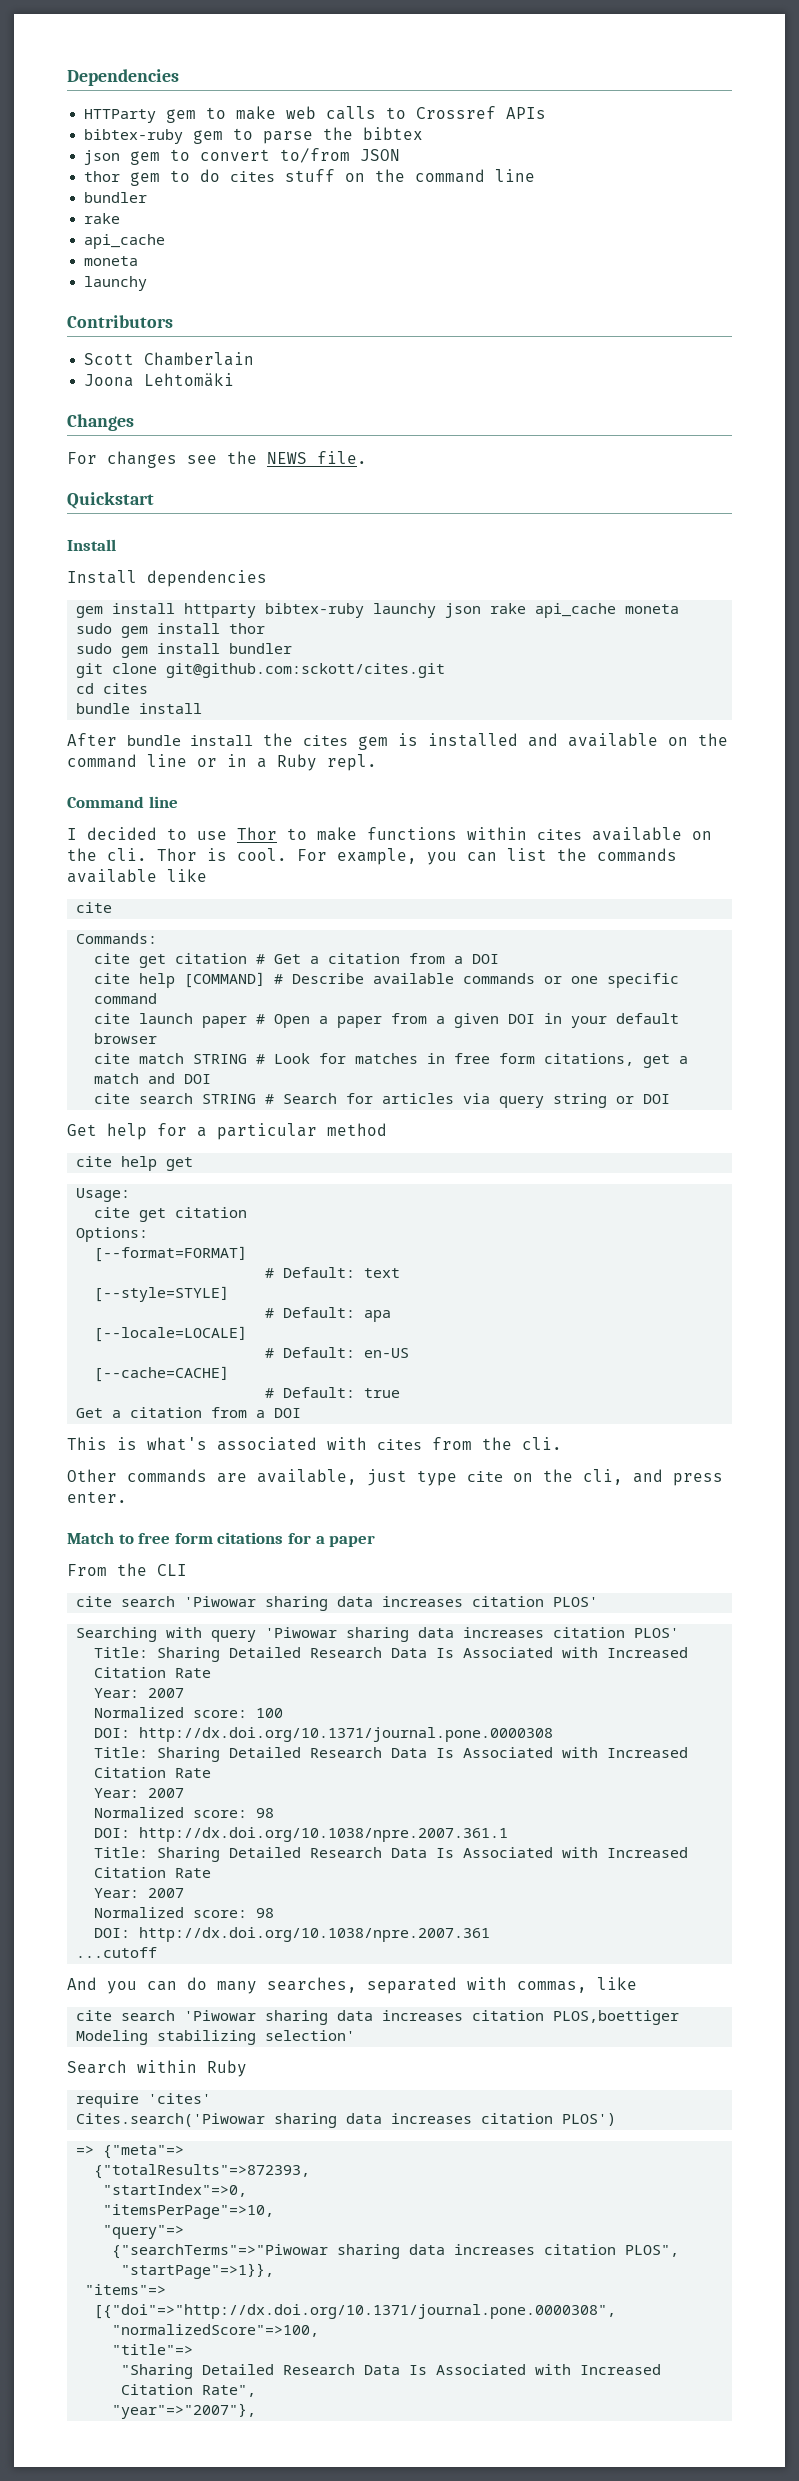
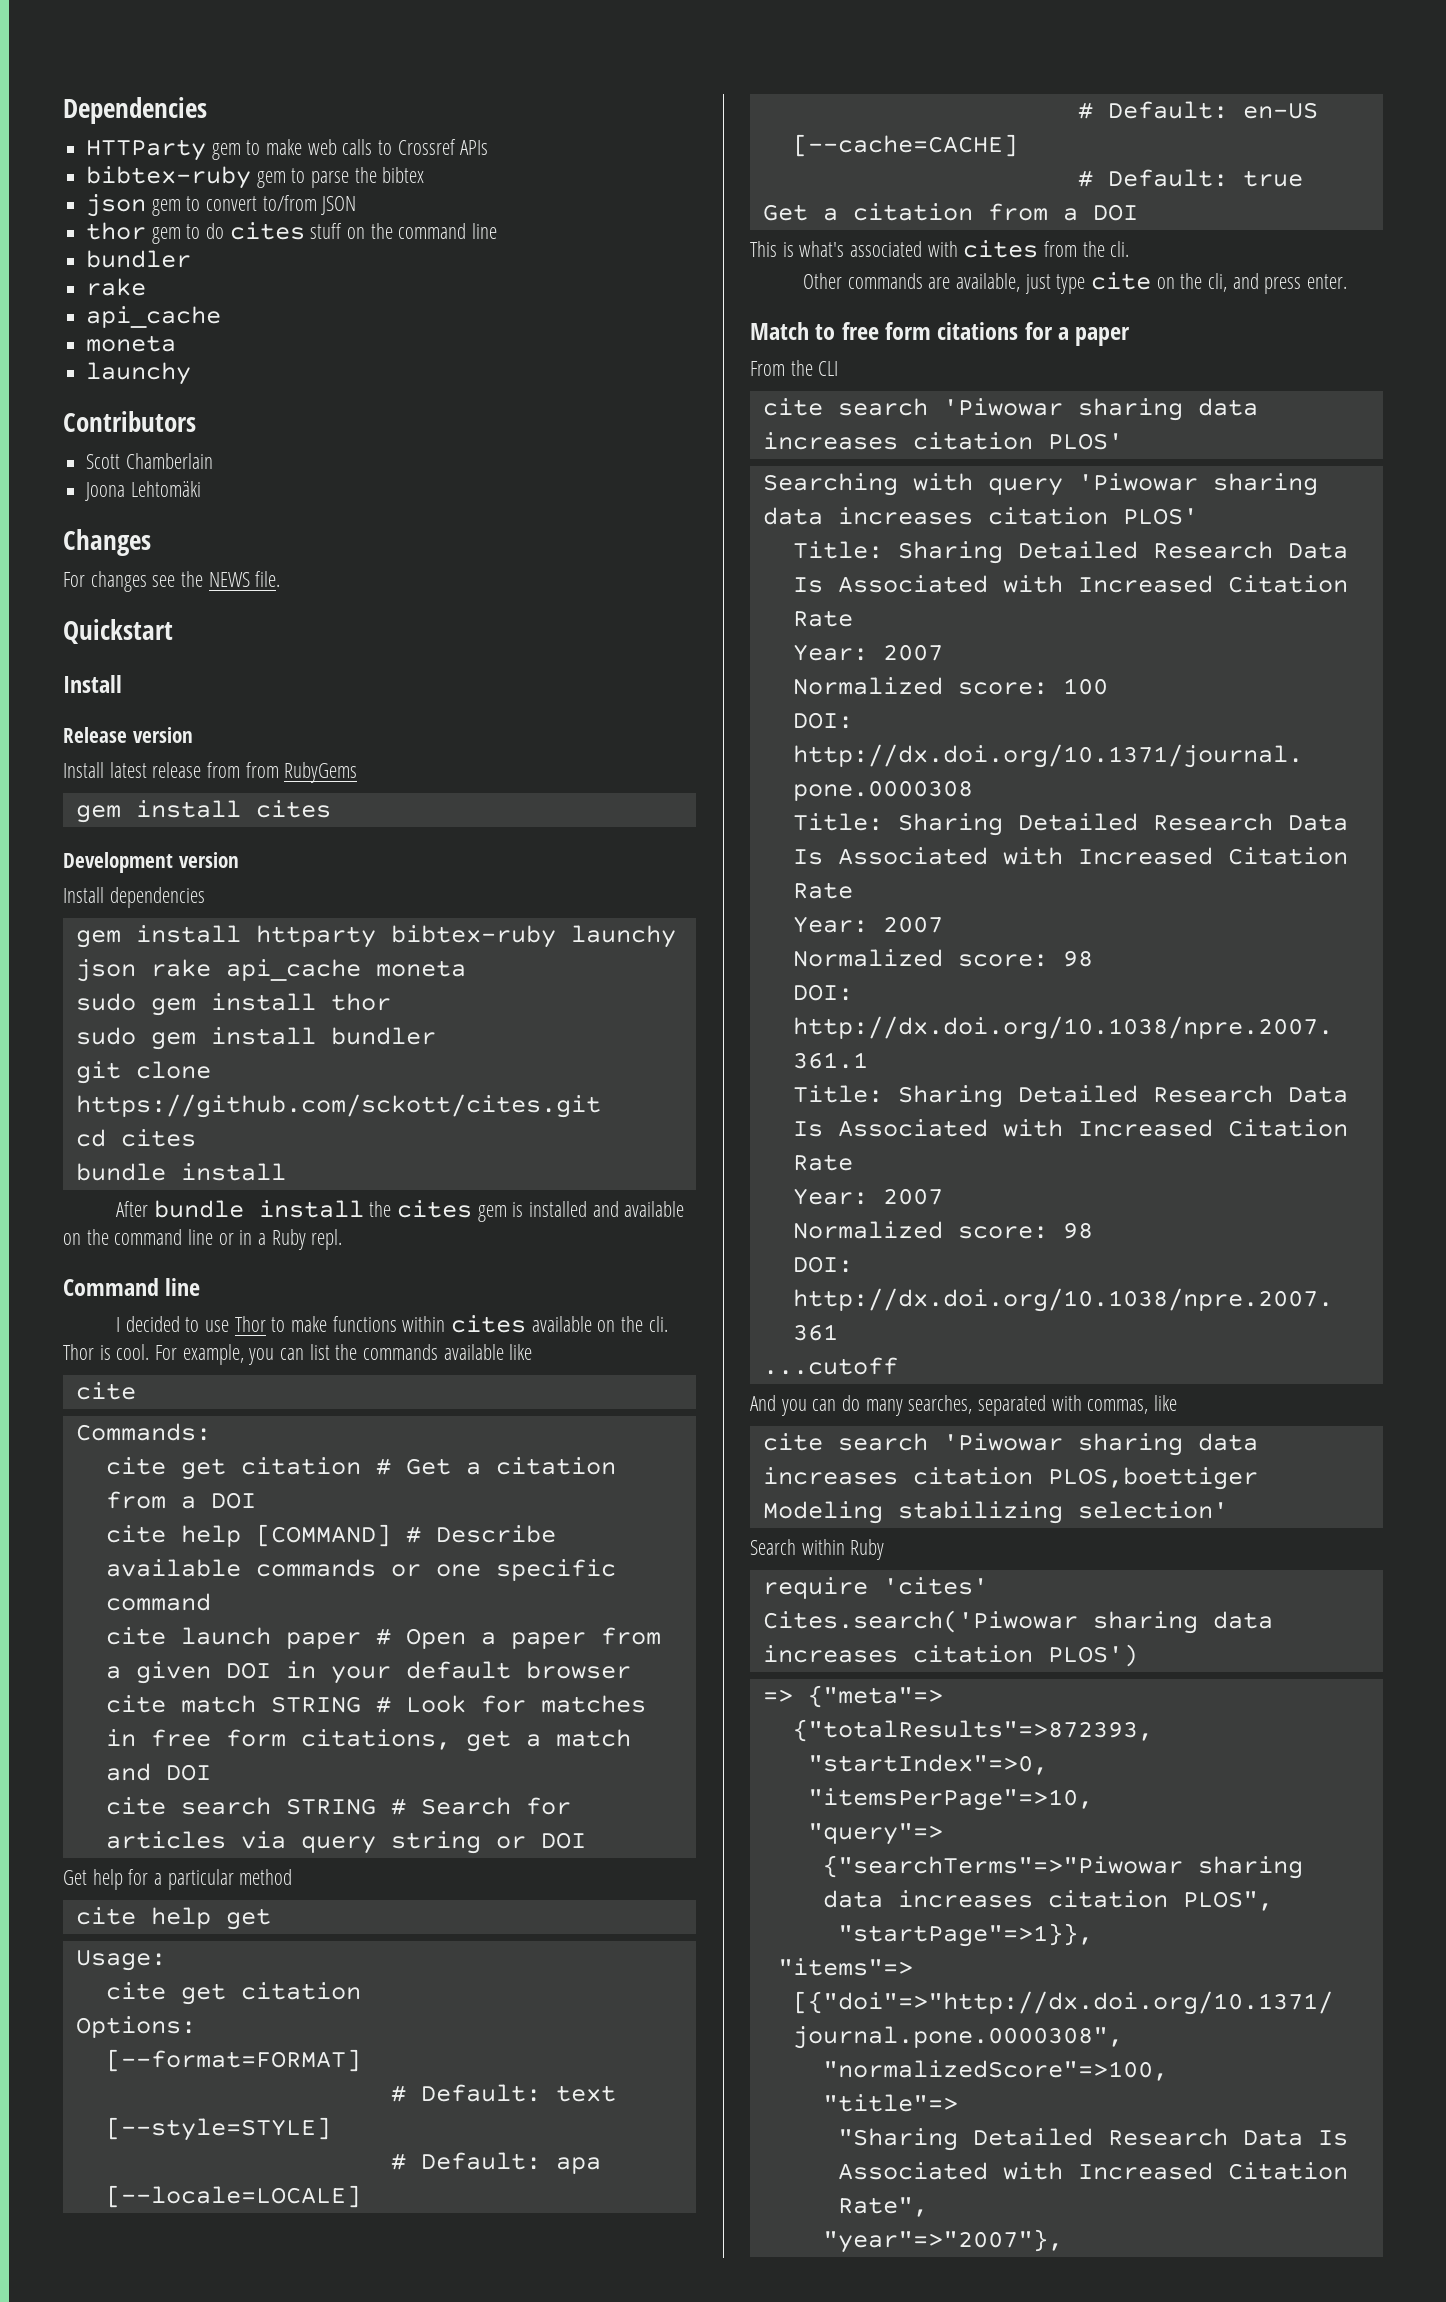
(116, 545) none -> [63,727,193,743] [63,762,358,783] [75,800,331,823] [63,852,239,873] // Release version // Install latest release from from RubyGems // gem install cites // Development version
[166,663,446,678] git@github.com:sckott/cites.git -> [75,1094,601,1118] https://github.com/sckott/cites.git

